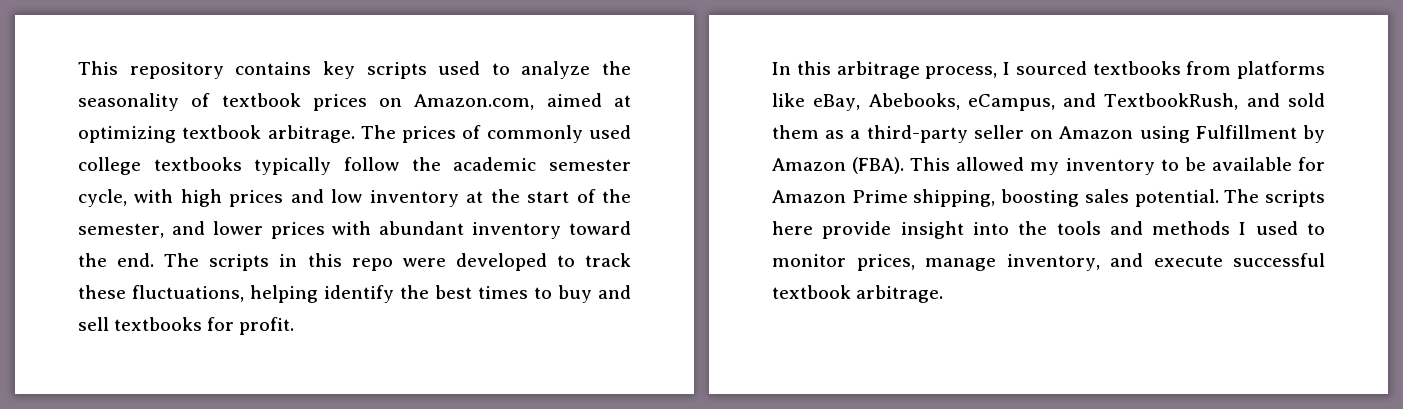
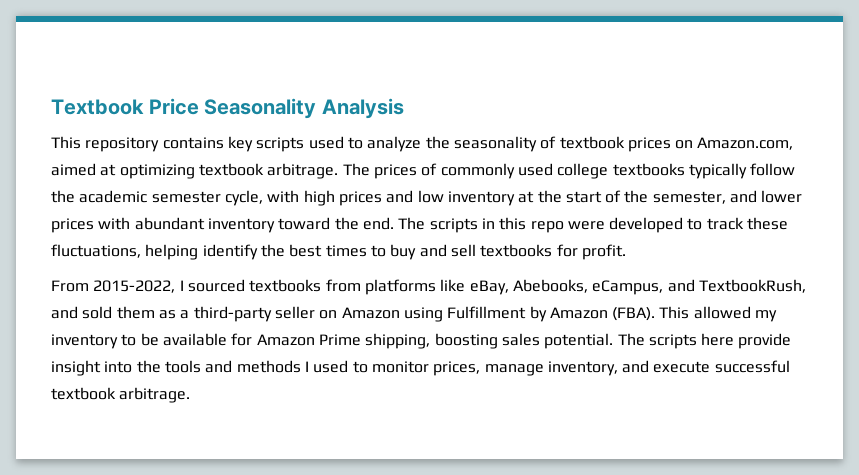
(78, 68) none -> [51,98,404,119] Textbook Price Seasonality Analysis //
[772,61,998,79] In this arbitrage process, -> [51,280,176,293] From 2015-2022,

